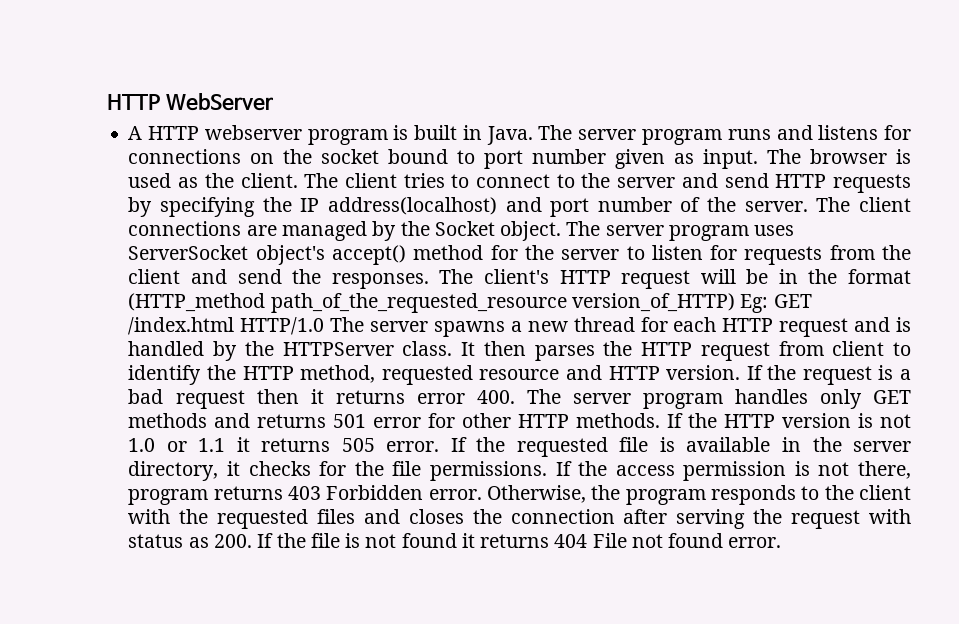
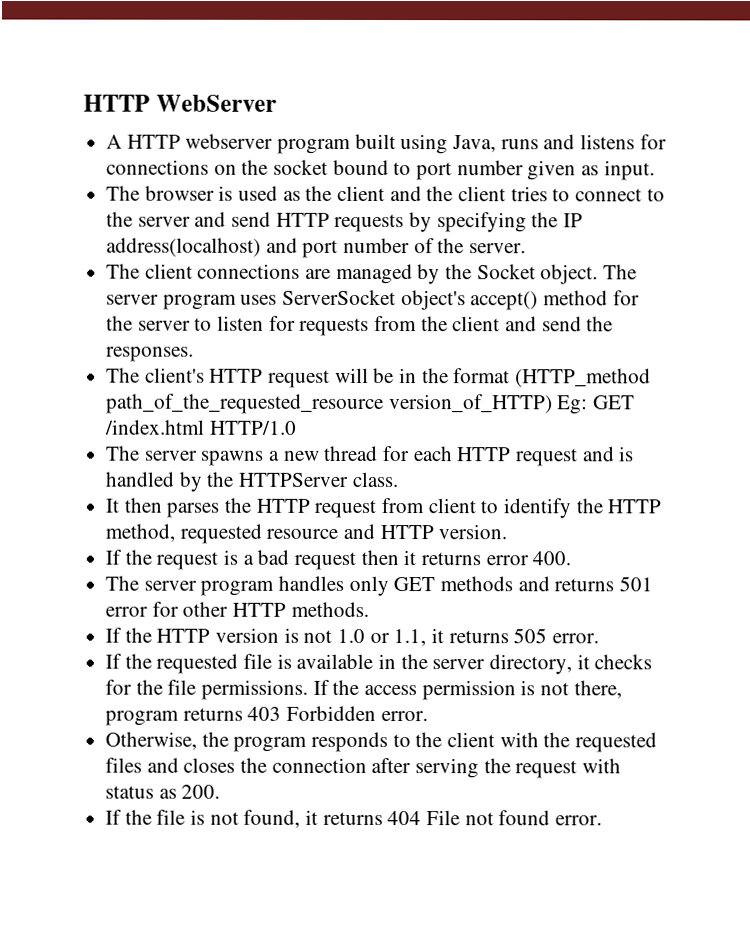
[393,125,722,145] is built in Java. The server program -> [354,133,497,155] built using Java,
(759, 159) none -> (655, 170) //
[240,173,339,188] client. The -> [337,185,454,202] client and the
(808, 206) none -> (527, 248) //
(429, 281) none -> (195, 354) //
(325, 326) none -> (297, 427) //
(453, 348) none -> (398, 479) //
(741, 372) none -> (508, 532) //
(515, 397) none -> (572, 558) //
(661, 420) none -> (369, 609) //
[198,438,226,452] 1.1 -> [393,629,427,647] 1.1,
(440, 446) none -> (600, 638) //
(482, 494) none -> (428, 716) //
(252, 541) none -> (221, 791) //
[401,533,457,548] found -> [243,809,301,828] found,

